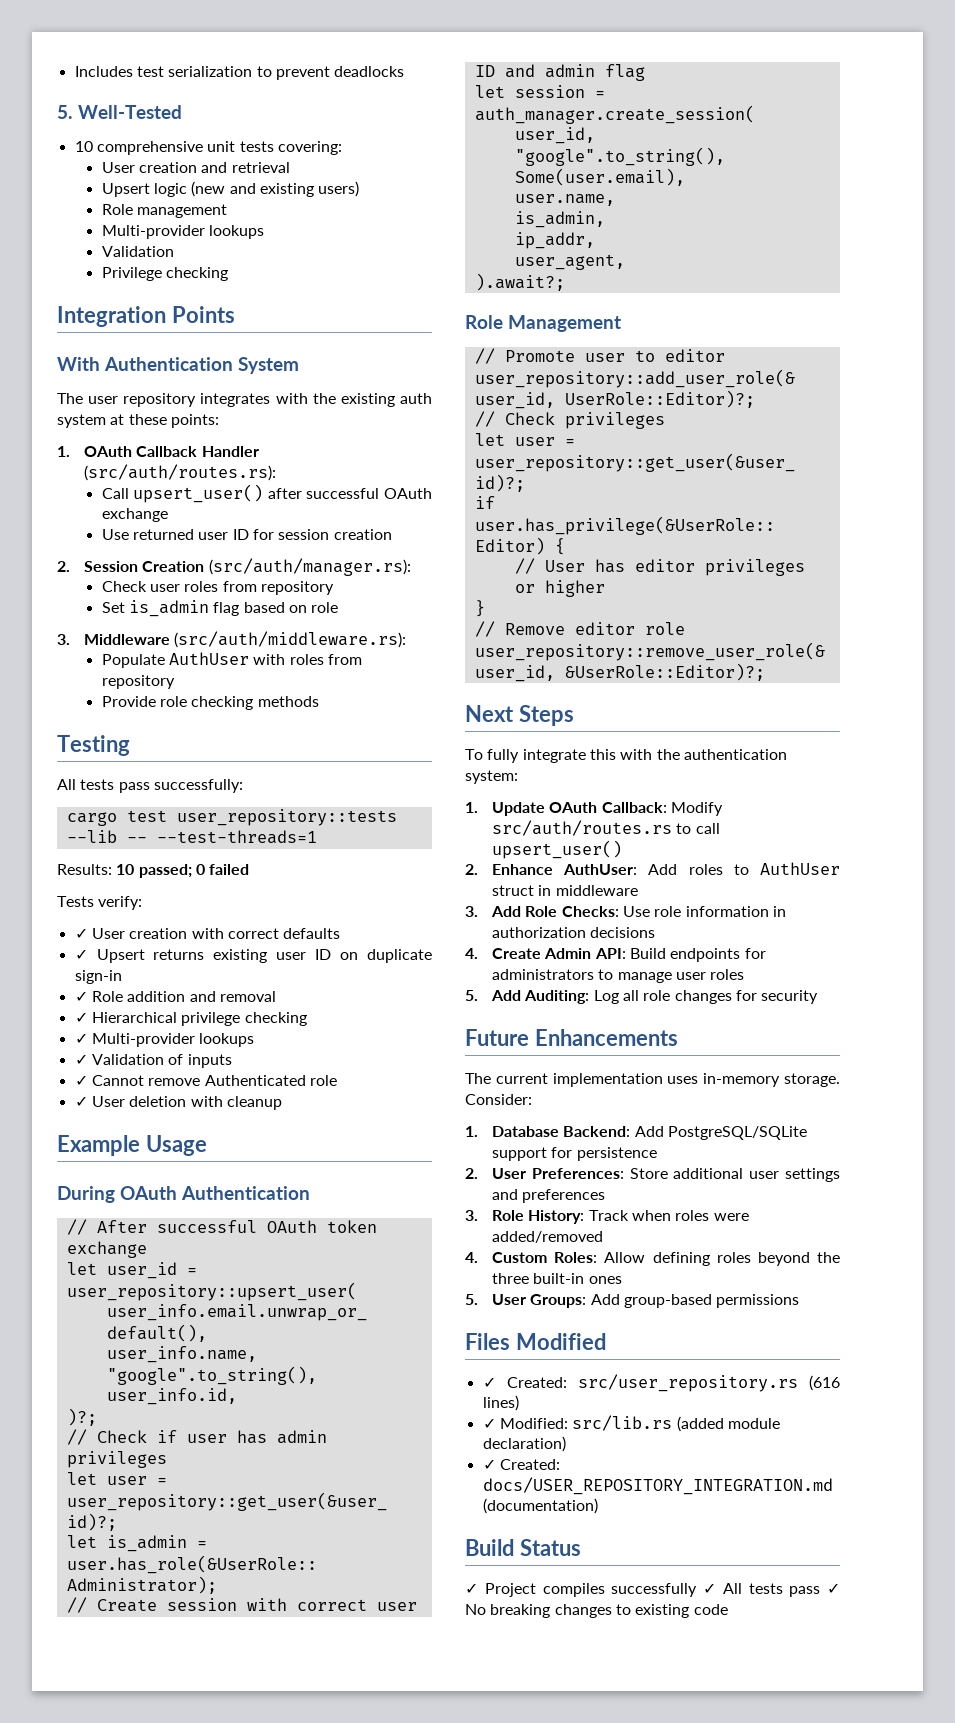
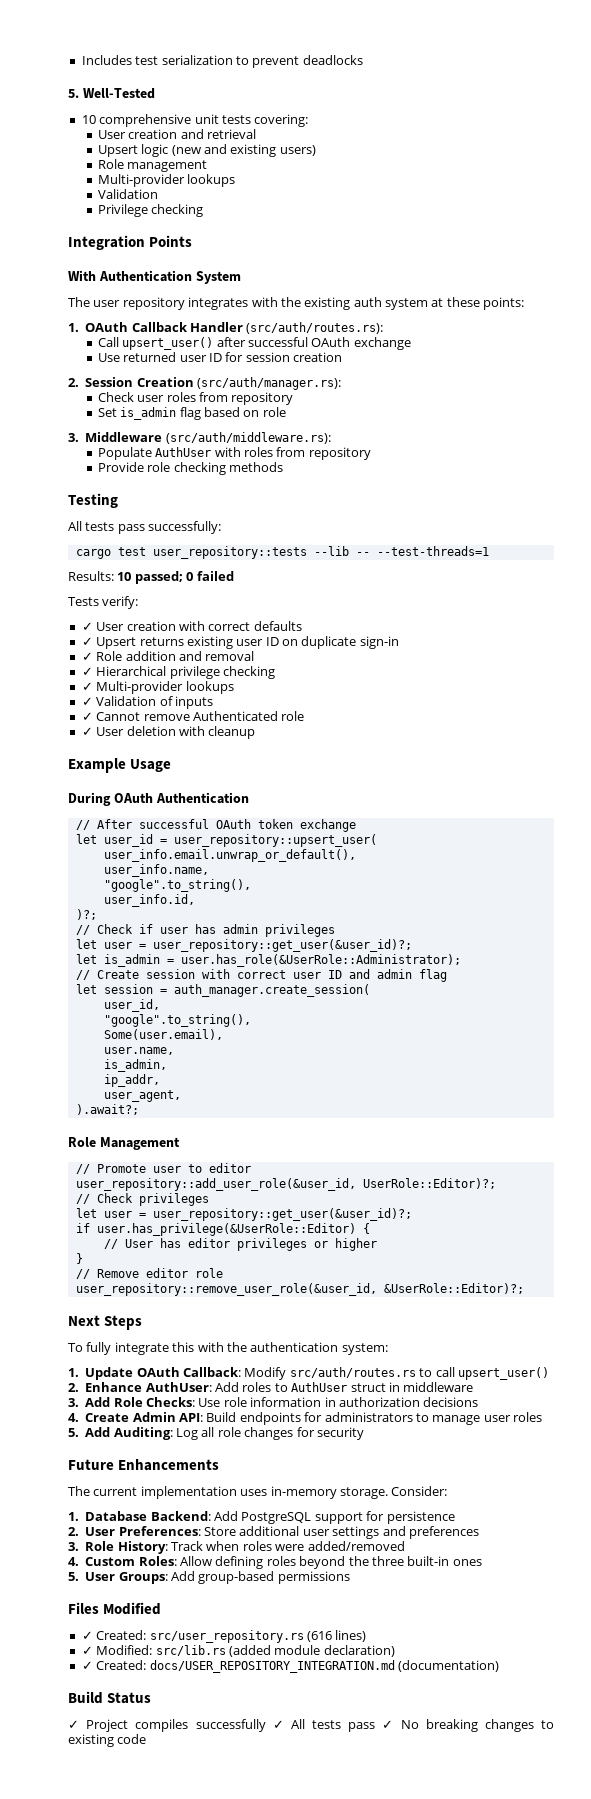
[668,1126,808,1140] PostgreSQL/SQLite -> [241,1512,312,1524] PostgreSQL

